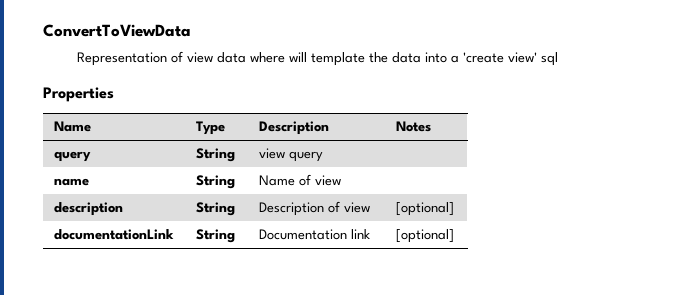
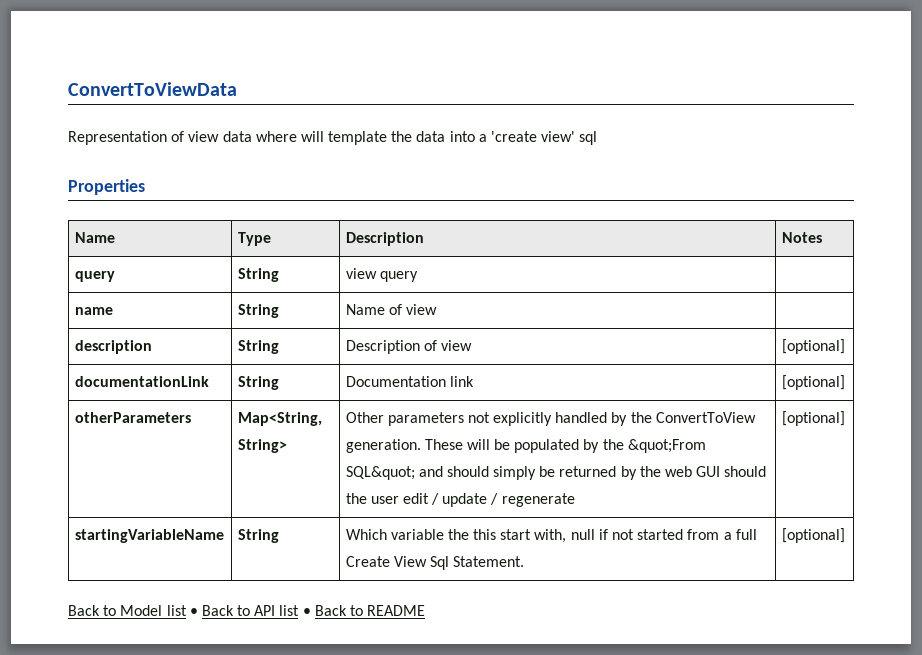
(455, 236) none -> [74,412,191,423] [237,412,322,426] [237,439,287,453] [345,412,756,426] [345,439,706,453] [345,466,767,480] [345,493,575,507] [781,411,845,426] [74,529,224,543] [237,529,279,543] [345,529,757,543] [345,556,525,570] [781,528,845,543] [68,605,426,616] // otherParameters | Map<String, String> | Other parameters not explicitly handled by the ConvertToView generation. These will be populated by the &quot;From SQL&quot; and should simply be returned by the web GUI should the user edit / update / regenerate | [optional] // startingVariableName | String | Which variable the this start with, null if not started from a full Create View Sql Statement. | [optional] // Back to Model list • Back to API list • Back to README

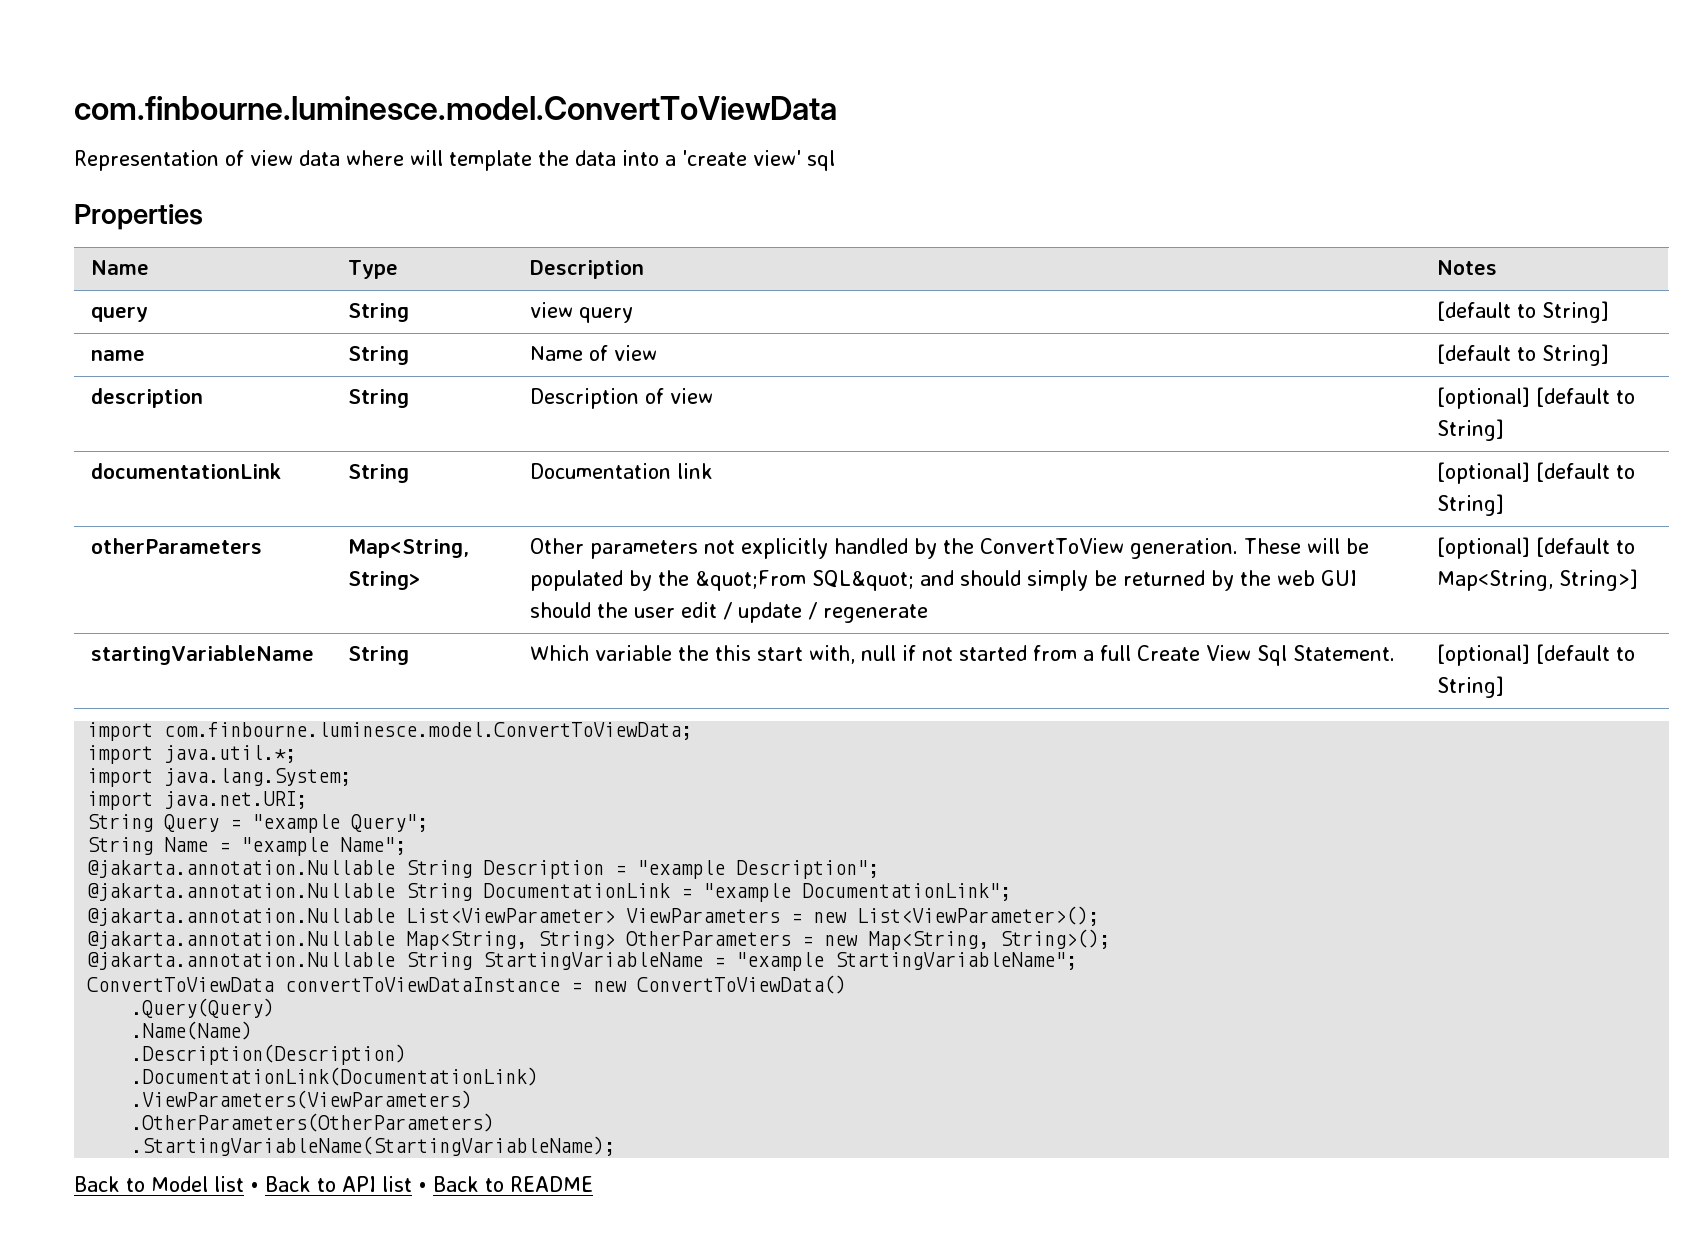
[68,82,237,96] ConvertToViewData -> [74,96,837,120] com.finbourne.luminesce.model.ConvertToViewData
(418, 276) none -> [1436,301,1609,323] [default to String]
(437, 309) none -> [1436,344,1609,366] [default to String]
(845, 346) none -> [1535,387,1635,407] [1436,419,1504,441] [default to String]
(845, 382) none -> [1535,462,1635,482] [1436,494,1504,516] [default to String]
(845, 418) none -> [1535,537,1635,557] [1436,569,1638,591] [default to Map<String, String>]
(845, 535) none -> [1535,644,1635,664] [1436,676,1504,698] [87,722,693,741] [87,745,297,764] [87,768,352,787] [87,791,308,810] [87,814,429,833] [87,837,407,856] [87,860,880,879] [87,883,1012,902] [87,906,1100,926] [87,929,1111,950] [87,952,1078,971] [87,975,847,994] [131,998,275,1018] [131,1021,253,1040] [131,1044,407,1065] [131,1067,539,1086] [131,1090,473,1109] [131,1113,495,1132] [131,1136,616,1156] [default to String] // import com.finbourne.luminesce.model.ConvertToViewData; // import java.util.*; // import java.lang.System; // import java.net.URI; // String Query = "example Query"; // String Name = "example Name"; // @jakarta.annotation.Nullable String Description = "example Description"; // @jakarta.annotation.Nullable String DocumentationLink = "example DocumentationLink"; // @jakarta.annotation.Nullable List<ViewParameter> ViewParameters = new List<ViewParameter>(); // @jakarta.annotation.Nullable Map<String, String> OtherParameters = new Map<String, String>(); // @jakarta.annotation.Nullable String StartingVariableName = "example StartingVariableName"; // ConvertToViewData convertToViewDataInstance = new ConvertToViewData() // .Query(Query) // .Name(Name) // .Description(Description) // .DocumentationLink(DocumentationLink) // .ViewParameters(ViewParameters) // .OtherParameters(OtherParameters) // .StartingVariableName(StartingVariableName);

